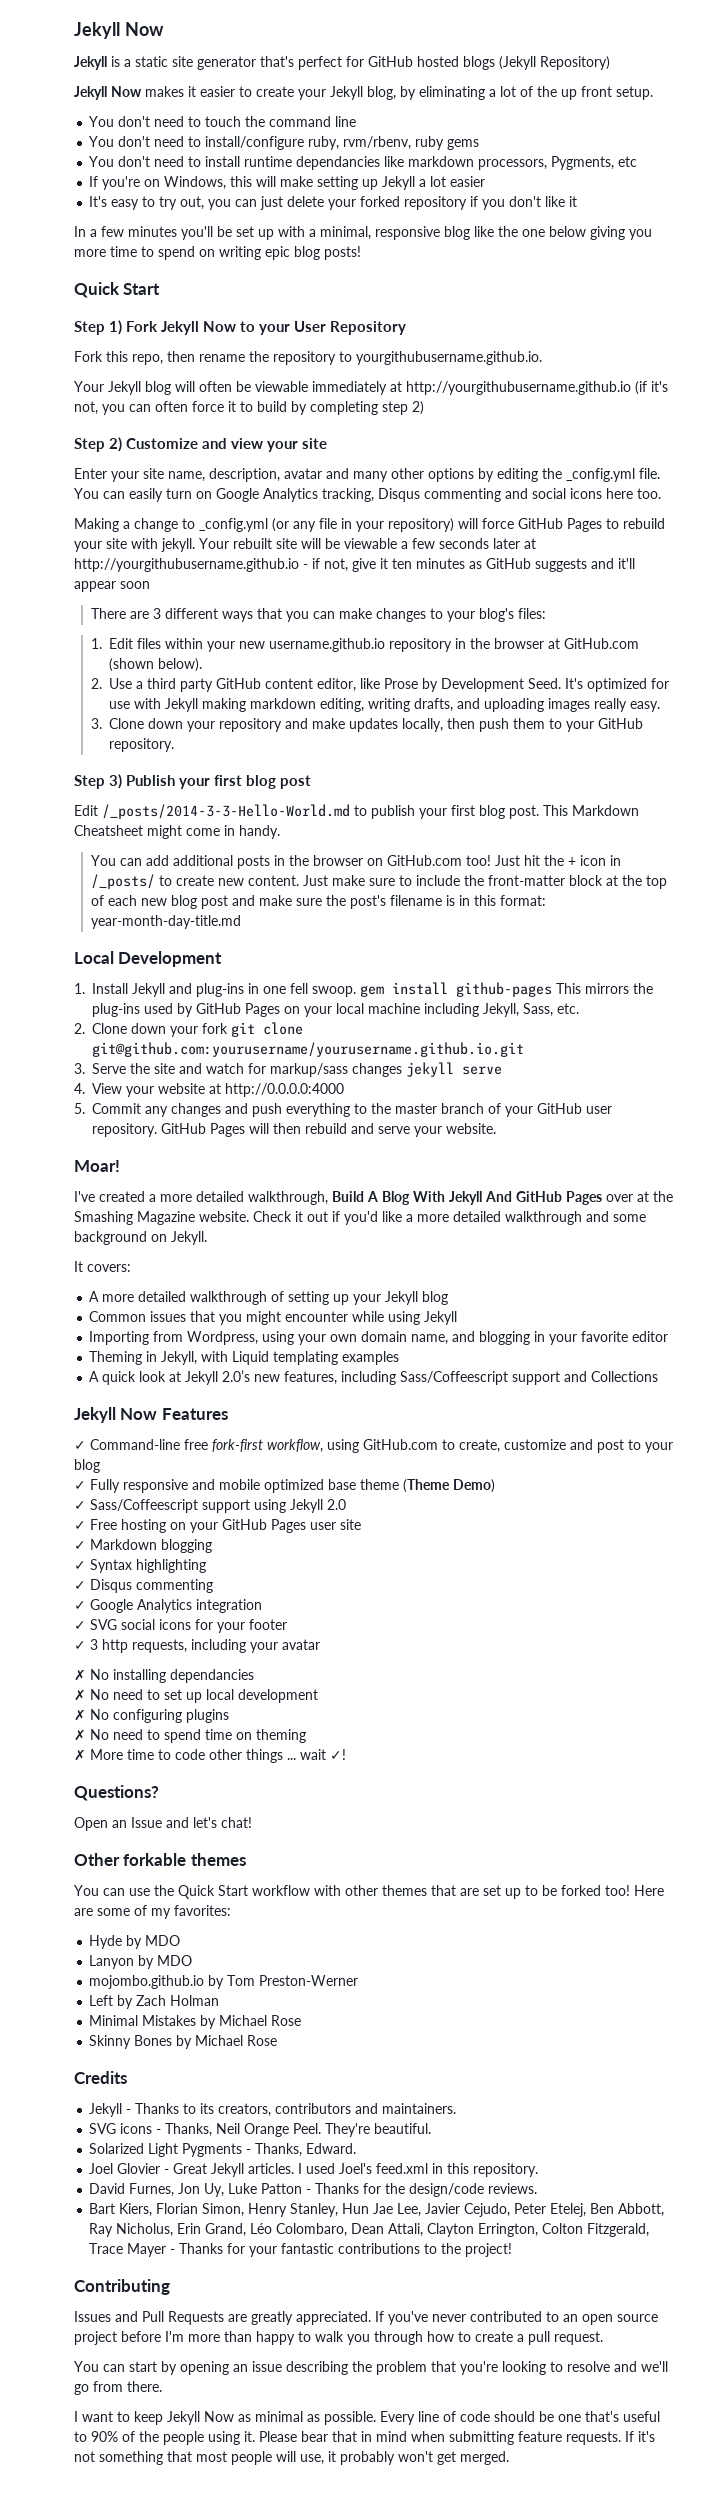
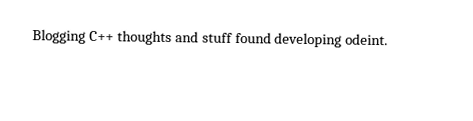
[74,22,164,39] [74,56,610,70] [74,86,653,100] [89,116,357,127] [89,136,480,150] [89,156,638,170] [89,176,486,190] [89,196,578,210] [74,226,652,240] [74,246,361,260] [74,282,161,298] [74,320,407,335] [74,351,542,365] [74,381,668,395] [74,401,424,415] [74,437,328,452] [74,468,660,482] [74,488,661,502] [74,518,665,532] [74,538,536,552] [74,558,635,572] [74,581,150,592] [90,608,546,622] [90,638,639,652] [108,658,202,672] [90,678,669,692] [108,698,660,712] [90,718,643,732] [108,738,174,752] [74,774,312,789] [74,804,639,819] [74,825,280,839] [90,855,621,869] [90,874,667,889] [90,895,546,909] [90,915,241,929] [74,951,223,967] [74,982,653,997] [92,1003,579,1017] [74,1022,303,1037] [92,1042,524,1057] [74,1062,502,1077] [74,1083,344,1097] [74,1103,612,1117] [92,1123,496,1137] [74,1160,120,1172] [74,1191,673,1205] [74,1211,646,1225] [74,1231,207,1245] [74,1261,131,1272] [89,1291,449,1305] [89,1311,458,1325] [89,1331,669,1345] [89,1351,400,1365] [89,1370,659,1385] [74,1407,228,1423] [74,1439,673,1453] [74,1459,100,1473] [74,1479,495,1493] [74,1499,346,1513] [74,1519,361,1533] [74,1539,212,1553] [74,1559,206,1573] [74,1579,213,1593] [74,1599,262,1613] [74,1619,287,1633] [74,1639,320,1653] [74,1669,254,1683] [74,1689,318,1703] [74,1709,229,1723] [74,1729,306,1743] [74,1749,346,1763] [74,1785,159,1801] [74,1817,252,1831] [74,1853,246,1866] [74,1885,664,1899] [74,1905,231,1919] [89,1935,181,1949] [89,1955,193,1969] [89,1975,359,1989] [89,1995,220,2009] [89,2015,302,2029] [89,2035,278,2049] [74,2071,127,2084] [89,2103,457,2117] [89,2123,432,2137] [89,2143,357,2157] [89,2163,539,2177] [89,2183,538,2197] [89,2203,665,2217] [89,2223,650,2237] [89,2243,513,2257] [74,2279,170,2295] [74,2311,658,2325] [74,2331,603,2345] [74,2361,668,2375] [74,2381,162,2395] [74,2411,660,2425] [74,2431,655,2445] [74,2451,509,2465] Jekyll Now // Jekyll is a static site generator that's perfect for GitHub hosted blogs (Jekyll Repository) // Jekyll Now makes it easier to create your Jekyll blog, by eliminating a lot of the up front setup. // You don't need to touch the command line // You don't need to install/configure ruby, rvm/rbenv, ruby gems // You don't need to install runtime dependancies like markdown processors, Pygments, etc // If you're on Windows, this will make setting up Jekyll a lot easier // It's easy to try out, you can just delete your forked repository if you don't like it // In a few minutes you'll be set up with a minimal, responsive blog like the one below giving you more time to spend on writing epic blog posts! // Quick Start // Step 1) Fork Jekyll Now to your User Repository // Fork this repo, then rename the repository to yourgithubusername.github.io. // Your Jekyll blog will often be viewable immediately at http://yourgithubusername.github.io (if it's not, you can often force it to build by completing step 2) // Step 2) Customize and view your site // Enter your site name, description, avatar and many other options by editing the _config.yml file. You can easily turn on Google Analytics tracking, Disqus commenting and social icons here too. // Making a change to _config.yml (or any file in your repository) will force GitHub Pages to rebuild your site with jekyll. Your rebuilt site will be viewable a few seconds later at http://yourgithubusername.github.io - if not, give it ten minutes as GitHub suggests and it'll appear soon // There are 3 different ways that you can make changes to your blog's files: // 1. Edit files within your new username.github.io repository in the browser at GitHub.com (shown below). // 2. Use a third party GitHub content editor, like Prose by Development Seed. It's optimized for use with Jekyll making markdown editing, writing drafts, and uploading images really easy. // 3. Clone down your repository and make updates locally, then push them to your GitHub repository. // Step 3) Publish your first blog post // Edit /_posts/2014-3-3-Hello-World.md to publish your first blog post. This Markdown Cheatsheet might come in handy. // You can add additional posts in the browser on GitHub.com too! Just hit the + icon in /_posts/ to create new content. Just make sure to include the front-matter block at the top of each new blog post and make sure the post's filename is in this format: year-month-day-title.md // Local Development // 1. Install Jekyll and plug-ins in one fell swoop. gem install github-pages This mirrors the plug-ins used by GitHub Pages on your local machine including Jekyll, Sass, etc. // 2. Clone down your fork git clone git@github.com:yourusername/yourusername.github.io.git // 3. Serve the site and watch for markup/sass changes jekyll serve // 4. View your website at http://0.0.0.0:4000 // 5. Commit any changes and push everything to the master branch of your GitHub user repository. GitHub Pages will then rebuild and serve your website. // Moar! // I've created a more detailed walkthrough, Build A Blog With Jekyll And GitHub Pages over at the Smashing Magazine website. Check it out if you'd like a more detailed walkthrough and some background on Jekyll. // It covers: // A more detailed walkthrough of setting up your Jekyll blog // Common issues that you might encounter while using Jekyll // Importing from Wordpress, using your own domain name, and blogging in your favorite editor // Theming in Jekyll, with Liquid templating examples // A quick look at Jekyll 2.0’s new features, including Sass/Coffeescript support and Collections // Jekyll Now Features // ✓ Command-line free fork-first workflow, using GitHub.com to create, customize and post to your blog // ✓ Fully responsive and mobile optimized base theme (Theme Demo) // ✓ Sass/Coffeescript support using Jekyll 2.0 // ✓ Free hosting on your GitHub Pages user site // ✓ Markdown blogging // ✓ Syntax highlighting // ✓ Disqus commenting // ✓ Google Analytics integration // ✓ SVG social icons for your footer // ✓ 3 http requests, including your avatar // ✗ No installing dependancies // ✗ No need to set up local development // ✗ No configuring plugins // ✗ No need to spend time on theming // ✗ More time to code other things ... wait ✓! // Questions? // Open an Issue and let's chat! // Other forkable themes // You can use the Quick Start workflow with other themes that are set up to be forked too! Here are some of my favorites: // Hyde by MDO // Lanyon by MDO // mojombo.github.io by Tom Preston-Werner // Left by Zach Holman // Minimal Mistakes by Michael Rose // Skinny Bones by Michael Rose // Credits // Jekyll - Thanks to its creators, contributors and maintainers. // SVG icons - Thanks, Neil Orange Peel. They're beautiful. // Solarized Light Pygments - Thanks, Edward. // Joel Glovier - Great Jekyll articles. I used Joel's feed.xml in this repository. // David Furnes, Jon Uy, Luke Patton - Thanks for the design/code reviews. // Bart Kiers, Florian Simon, Henry Stanley, Hun Jae Lee, Javier Cejudo, Peter Etelej, Ben Abbott, Ray Nicholus, Erin Grand, Léo Colombaro, Dean Attali, Clayton Errington, Colton Fitzgerald, Trace Mayer - Thanks for your fantastic contributions to the project! // Contributing // Issues and Pull Requests are greatly appreciated. If you've never contributed to an open source project before I'm more than happy to walk you through how to create a pull request. // You can start by opening an issue describing the problem that you're looking to resolve and we'll go from there. // I want to keep Jekyll Now as minimal as possible. Every line of code should be one that's useful to 90% of the people using it. Please bear that in mind when submitting feature requests. If it's not something that most people will use, it probably won't get merged. -> [32,29,389,48] Blogging C++ thoughts and stuff found developing odeint.

